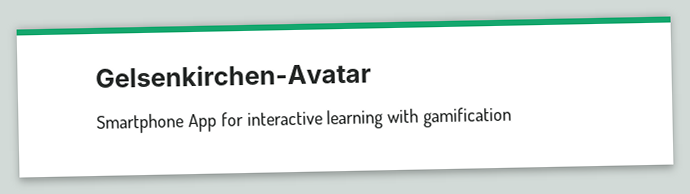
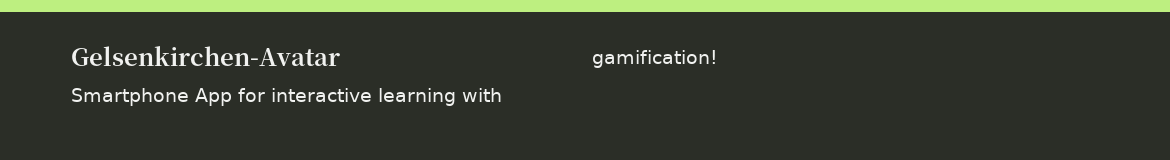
[423,106,513,128] gamification -> [592,50,718,68] gamification!

